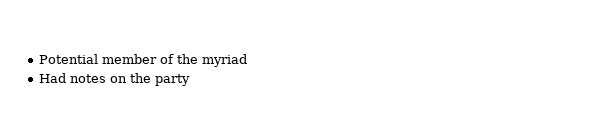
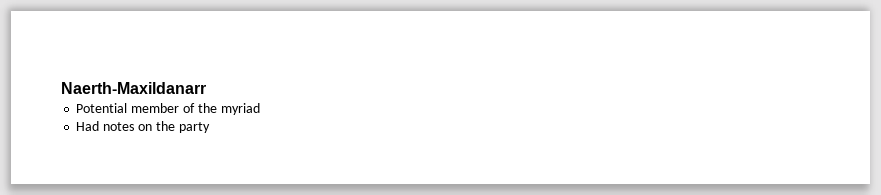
(38, 59) none -> [61,82,206,94] Naerth-Maxildanarr //

